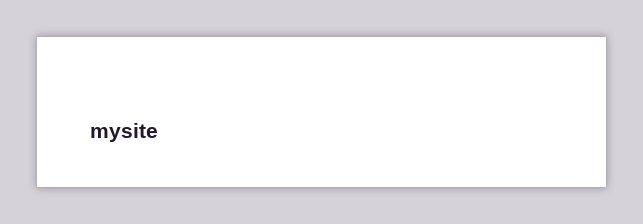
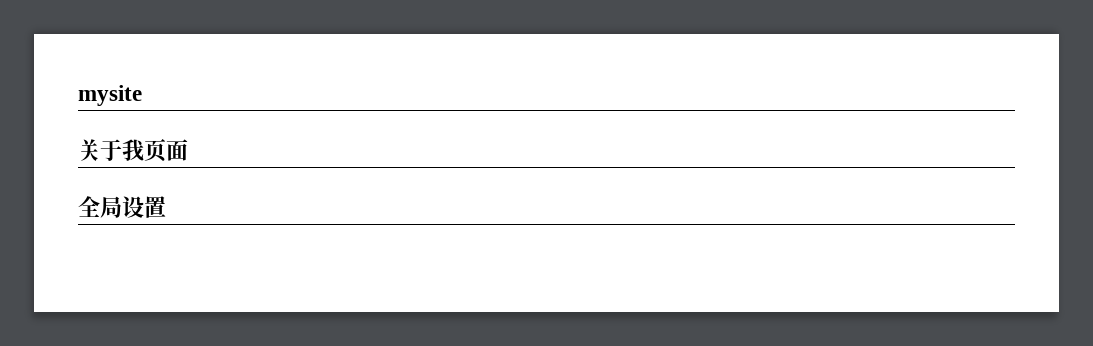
(158, 132) none -> [78,139,188,162] [78,196,166,218] // 关于我页面 // 全局设置

